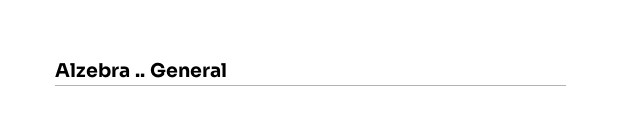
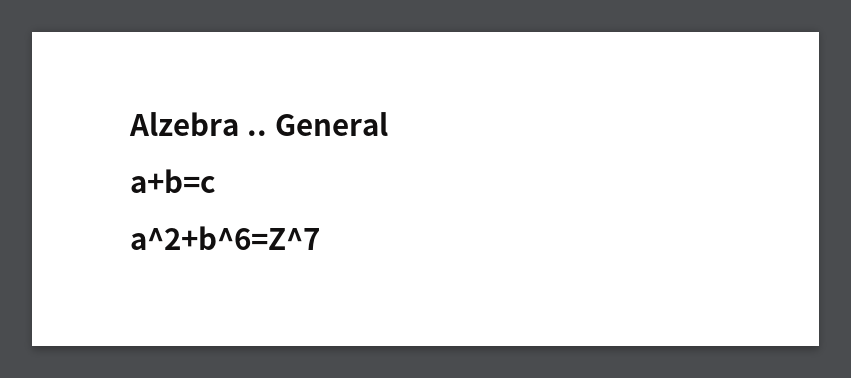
(228, 70) none -> [130,169,216,193] [130,226,320,250] // a+b=c // a^2+b^6=Z^7

